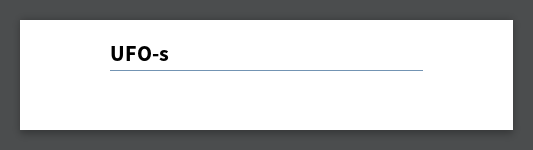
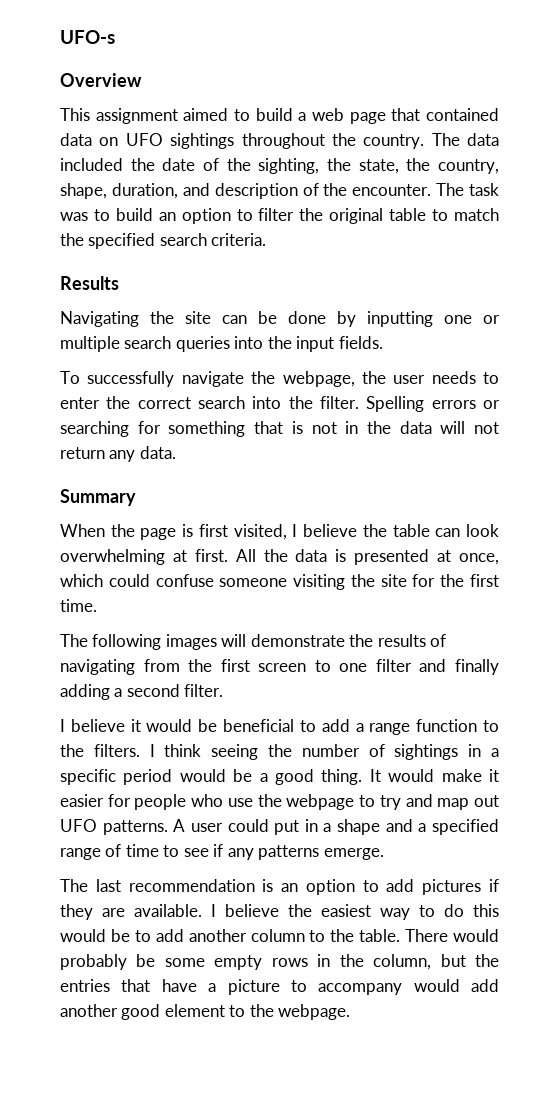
(169, 53) none -> [60,73,142,87] [60,108,500,124] [60,133,499,149] [60,158,500,174] [60,183,499,199] [60,208,500,224] [60,233,267,249] [60,276,119,290] [60,311,500,327] [60,336,383,352] [60,371,499,387] [60,396,500,412] [60,421,499,437] [60,446,176,462] [60,489,136,506] [60,524,500,540] [60,549,500,565] [60,574,499,590] [60,599,97,612] [60,634,447,650] [60,659,499,675] [60,684,224,700] [60,719,499,735] [60,744,500,760] [60,769,499,785] [60,794,500,810] [60,819,499,835] [60,844,384,860] [60,879,499,895] [60,904,499,920] [60,929,499,942] [60,954,500,970] [60,979,499,995] [60,1004,351,1020] // Overview // This assignment aimed to build a web page that contained data on UFO sightings throughout the country. The data included the date of the sighting, the state, the country, shape, duration, and description of the encounter. The task was to build an option to filter the original table to match the specified search criteria. // Results // Navigating the site can be done by inputting one or multiple search queries into the input fields. // To successfully navigate the webpage, the user needs to enter the correct search into the filter. Spelling errors or searching for something that is not in the data will not return any data. // Summary // When the page is first visited, I believe the table can look overwhelming at first. All the data is presented at once, which could confuse someone visiting the site for the first time. // The following images will demonstrate the results of navigating from the first screen to one filter and finally adding a second filter. // I believe it would be beneficial to add a range function to the filters. I think seeing the number of sightings in a specific period would be a good thing. It would make it easier for people who use the webpage to try and map out UFO patterns. A user could put in a shape and a specified range of time to see if any patterns emerge. // The last recommendation is an option to add pictures if they are available. I believe the easiest way to do this would be to add another column to the table. There would probably be some empty rows in the column, but the entries that have a picture to accompany would add another good element to the webpage.

